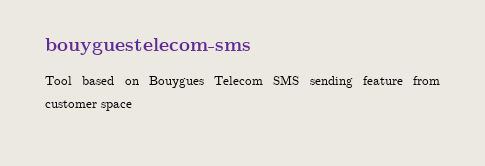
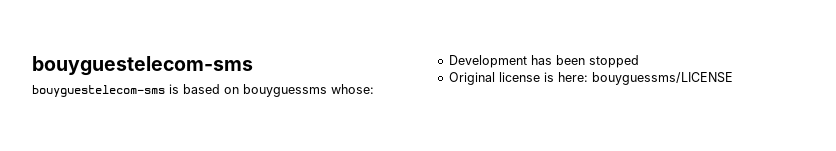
[45,75,440,88] [45,100,132,111] Tool based on Bouygues Telecom SMS sending feature from customer space -> [32,84,374,97] [448,55,639,68] [448,72,733,85] bouyguestelecom-sms is based on bouyguessms whose: // Development has been stopped // Original license is here: bouyguessms/LICENSE

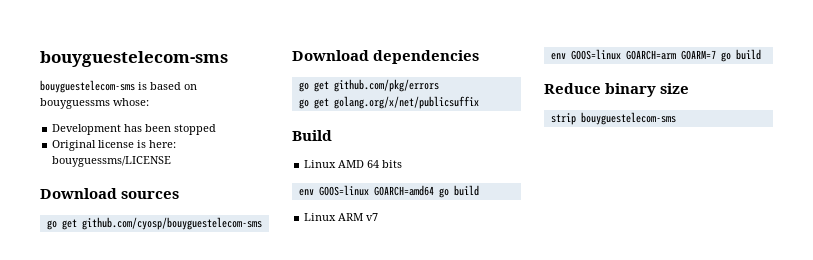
(733, 78) none -> [40,188,180,199] [46,217,262,230] [292,50,480,64] [298,79,439,92] [298,96,479,109] [292,130,332,141] [304,160,403,168] [298,185,479,198] [304,213,379,221] [550,49,761,62] [544,83,690,97] [550,112,676,125] // Download sources // go get github.com/cyosp/bouyguestelecom-sms // Download dependencies // go get github.com/pkg/errors // go get golang.org/x/net/publicsuffix // Build // Linux AMD 64 bits // env GOOS=linux GOARCH=amd64 go build // Linux ARM v7 // env GOOS=linux GOARCH=arm GOARM=7 go build // Reduce binary size // strip bouyguestelecom-sms

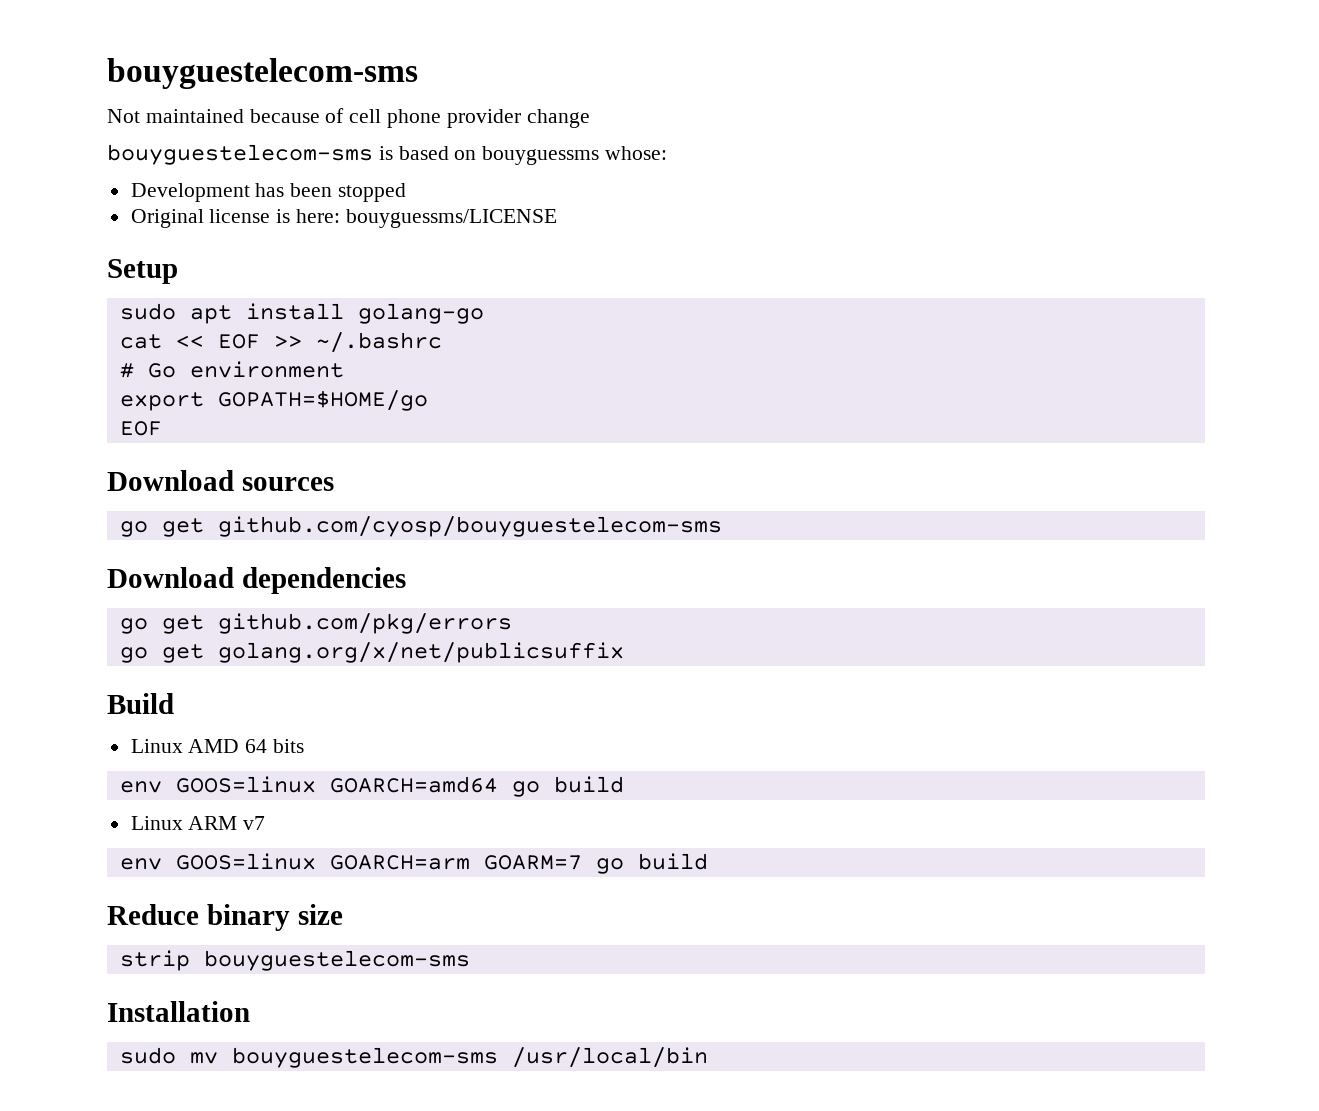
[40,51,228,67] bouyguestelecom-sms -> [107,58,418,89] [107,108,590,128] bouyguestelecom-sms // Not maintained because of cell phone provider change
(172, 161) none -> [107,259,178,284] [119,303,484,324] [119,332,442,353] [119,361,344,378] [119,390,428,411] [119,421,162,436] // Setup // sudo apt install golang-go // cat << EOF >> ~/.bashrc // # Go environment // export GOPATH=$HOME/go // EOF
(676, 118) none -> [107,1001,250,1022] [119,1047,708,1068] // Installation // sudo mv bouyguestelecom-sms /usr/local/bin

